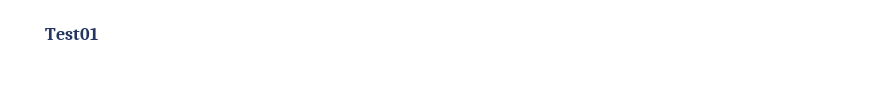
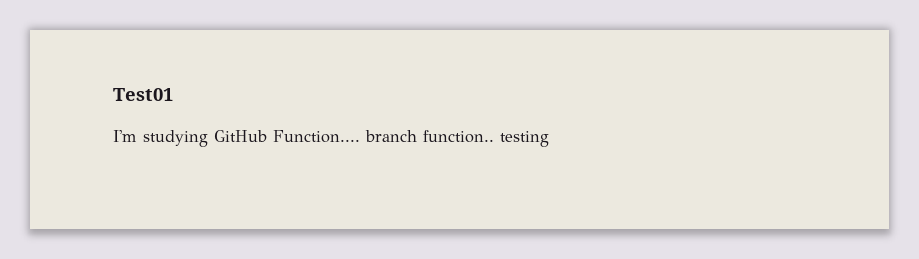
(98, 33) none -> [113,130,549,147] // I'm studying GitHub Function.... branch function.. testing

